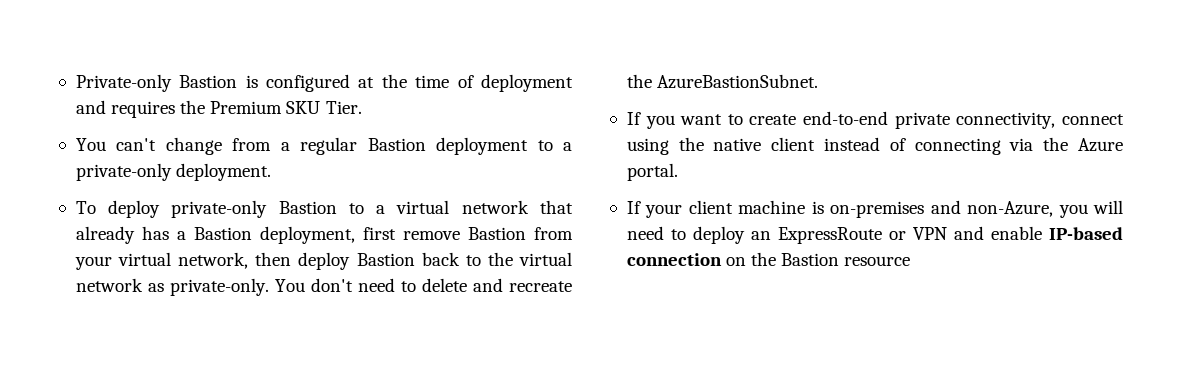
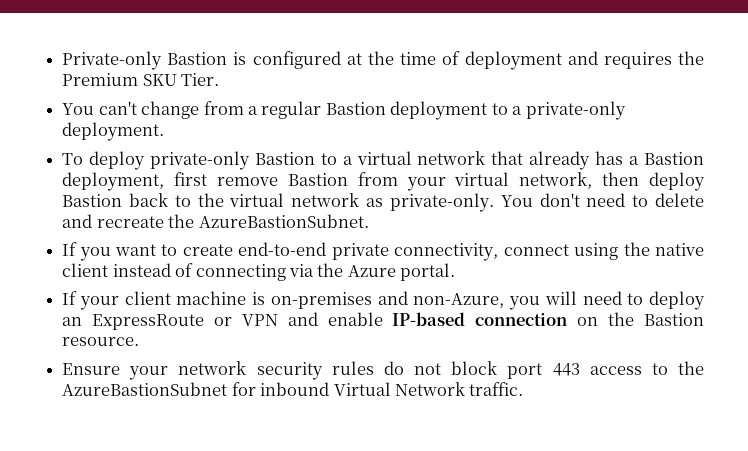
[844,256,911,266] resource -> [62,337,140,346] [62,361,704,380] [62,382,524,396] resource. // Ensure your network security rules do not block port 443 access to the AzureBastionSubnet for inbound Virtual Network traffic.

